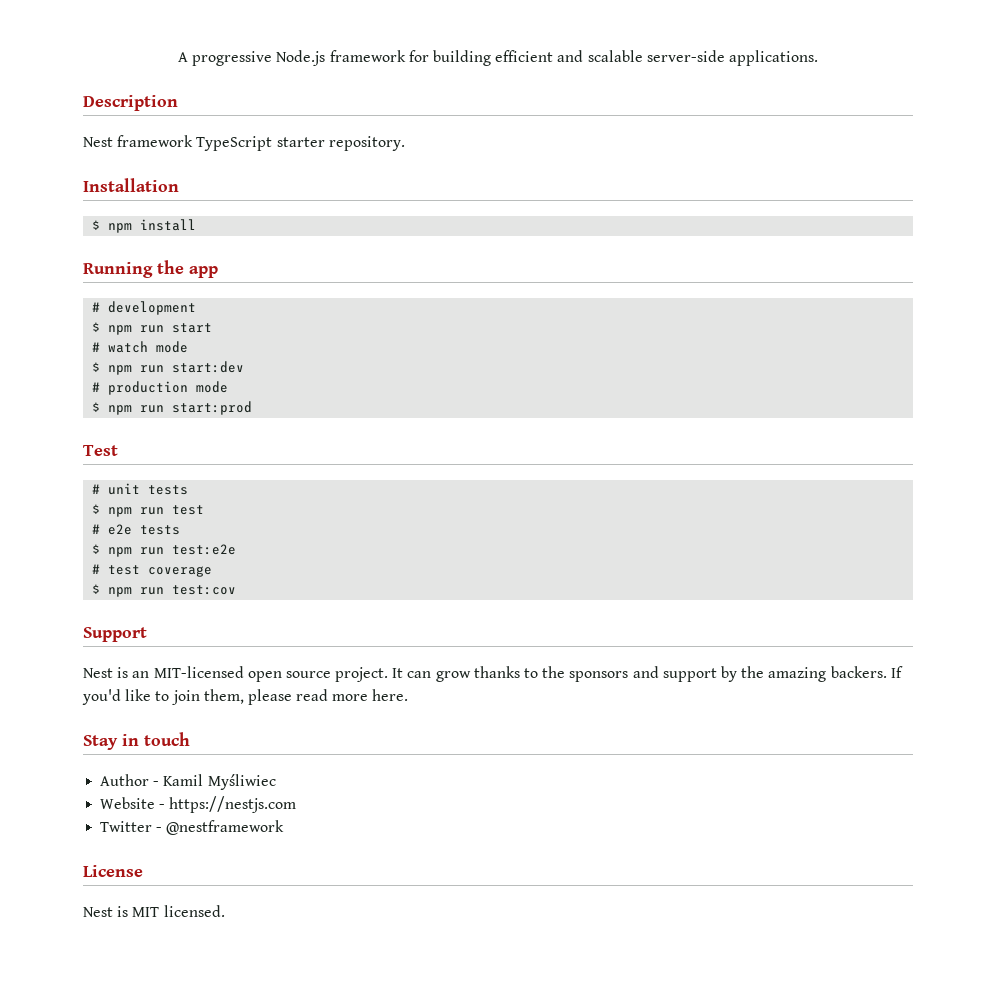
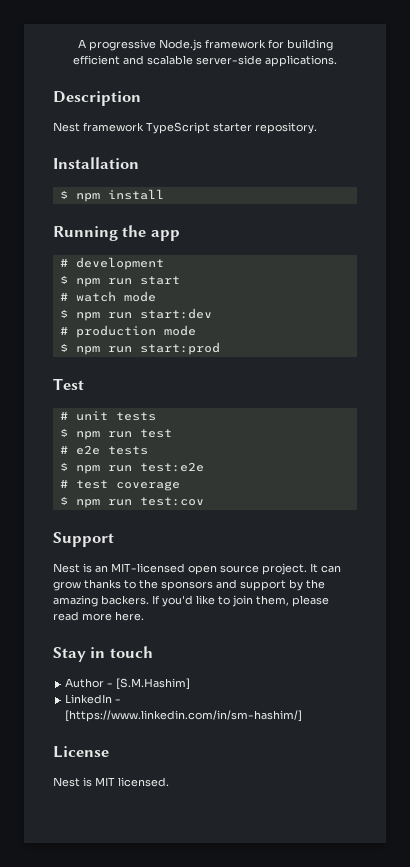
[163,774,276,790] [100,796,297,813] [100,820,285,835] Kamil Myśliwiec // Website - https://nestjs.com // Twitter - @nestframework -> [116,678,191,690] [65,694,122,704] [65,710,303,722] [S.M.Hashim] // LinkedIn - [https://www.linkedin.com/in/sm-hashim/]

